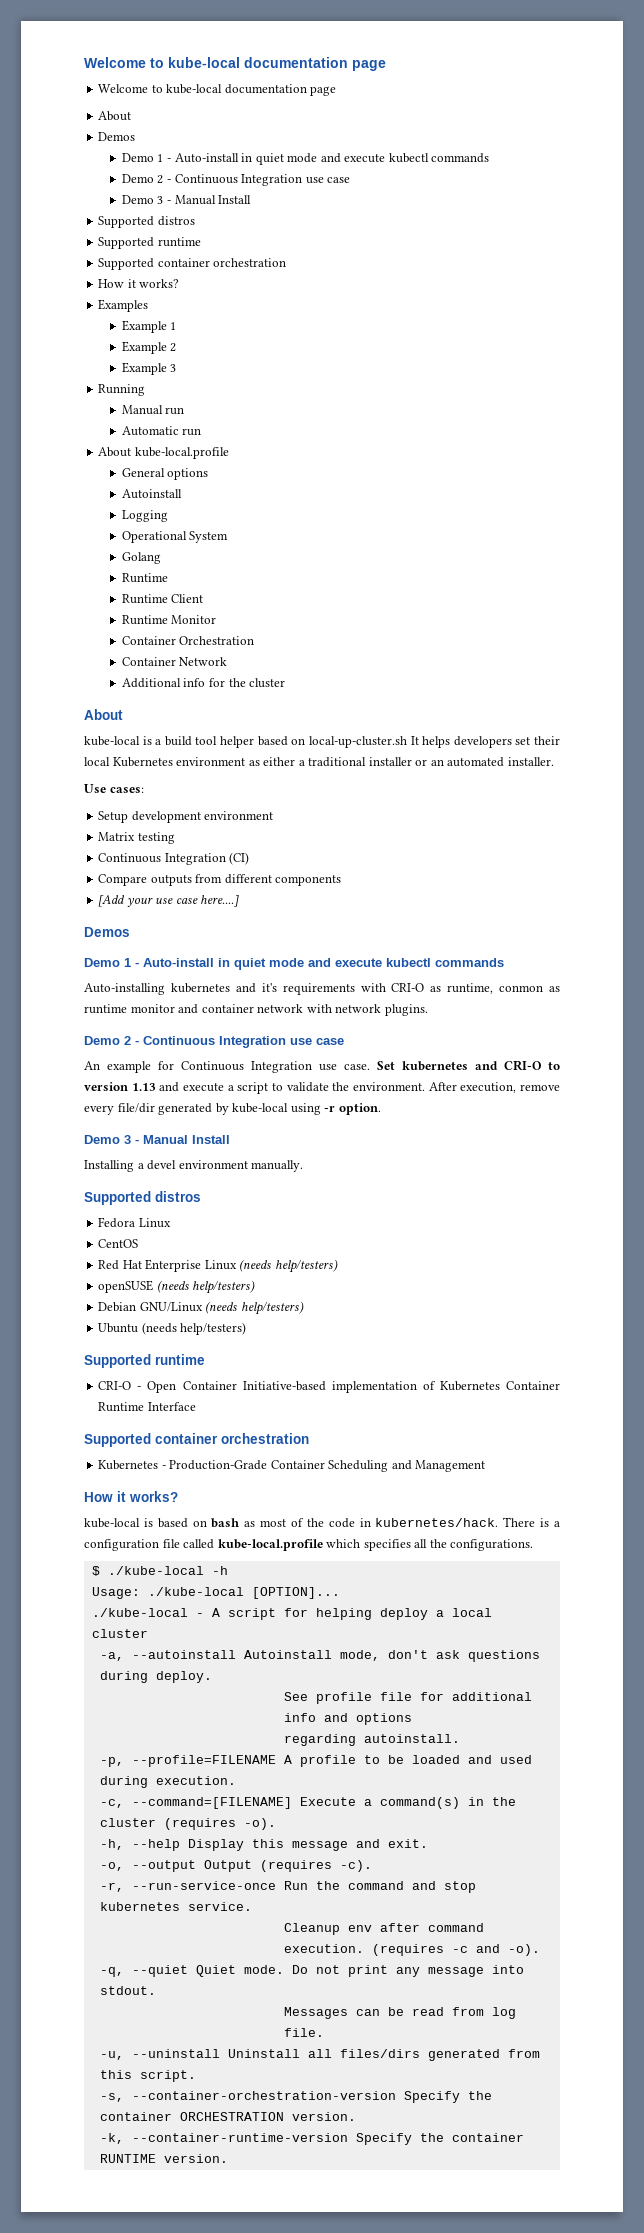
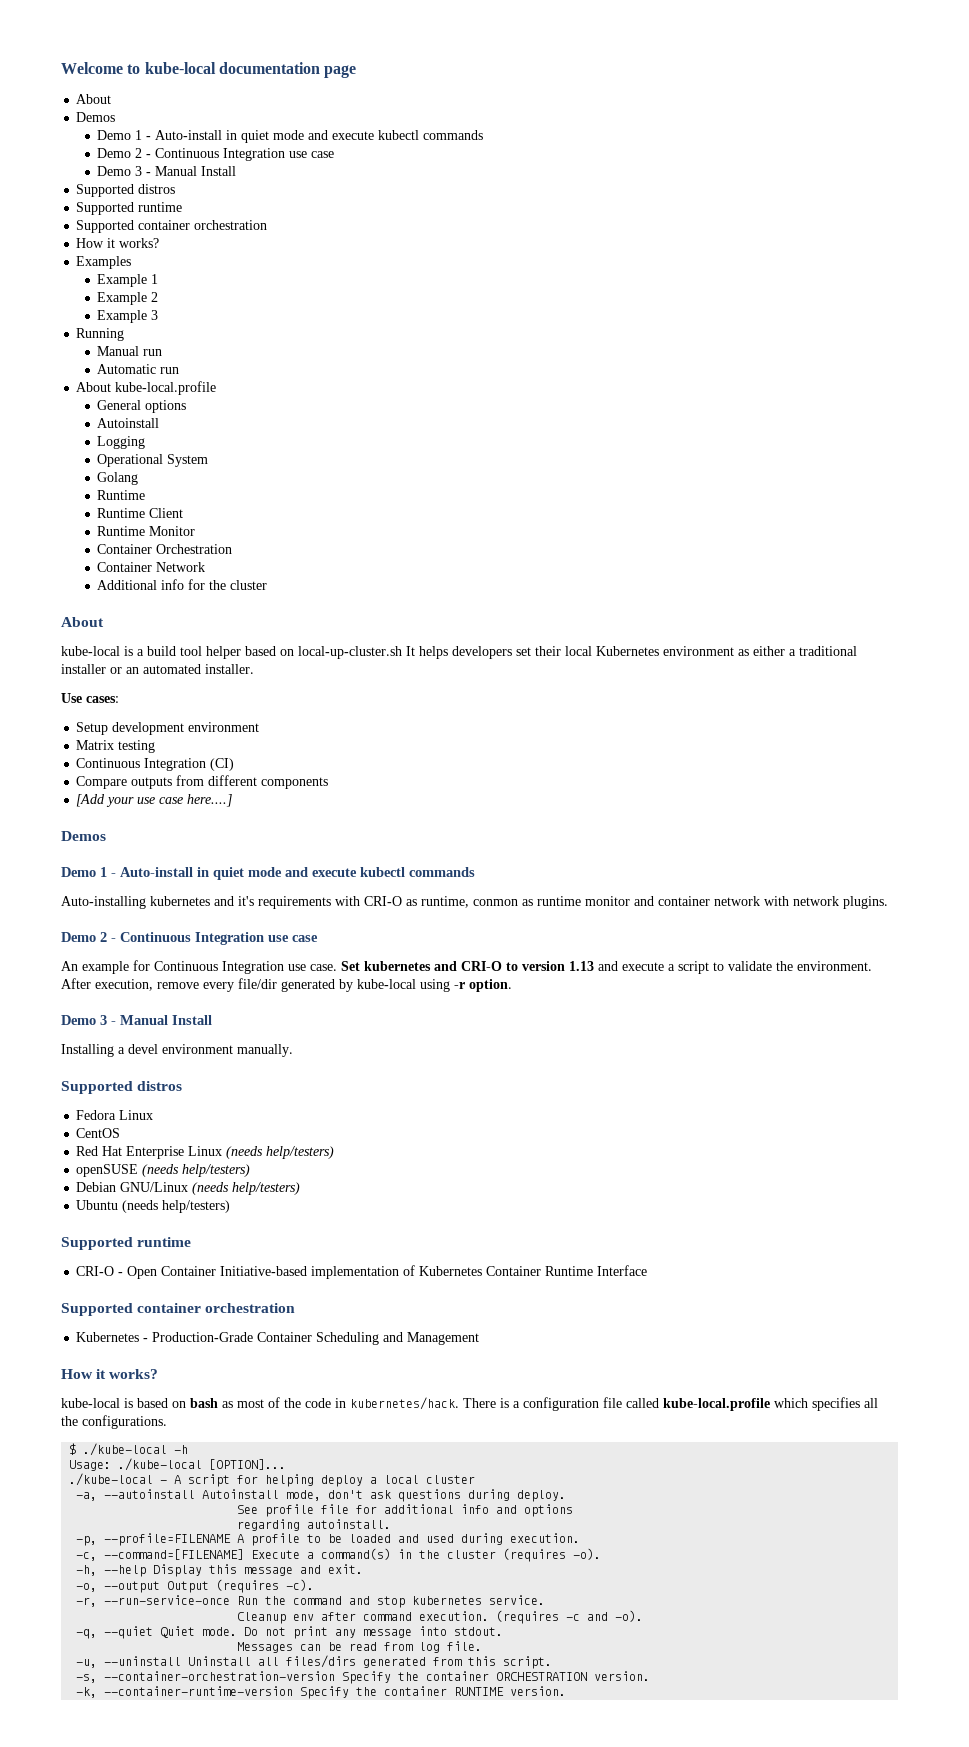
[84,57,386,71] [98,84,337,96] Welcome to kube-local documentation page // Welcome to kube-local documentation page -> [61,62,357,78] Welcome to kube-local documentation page

